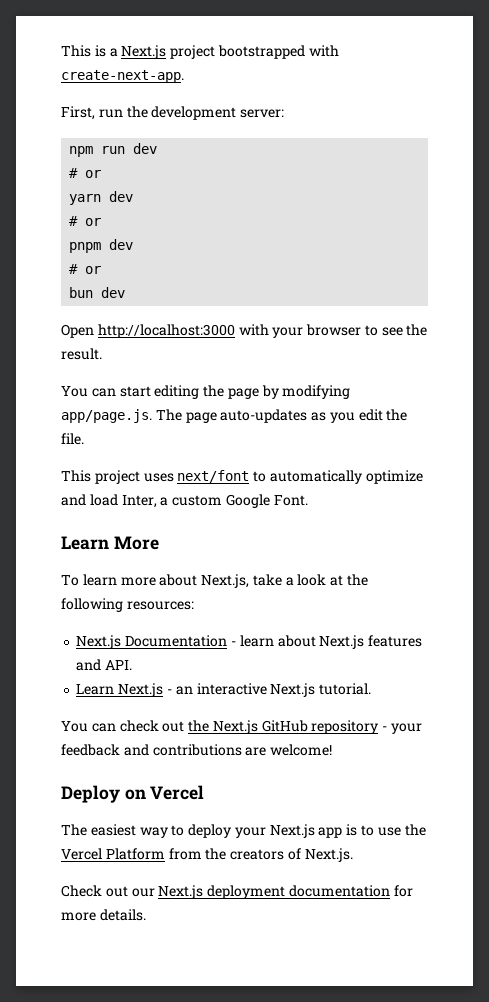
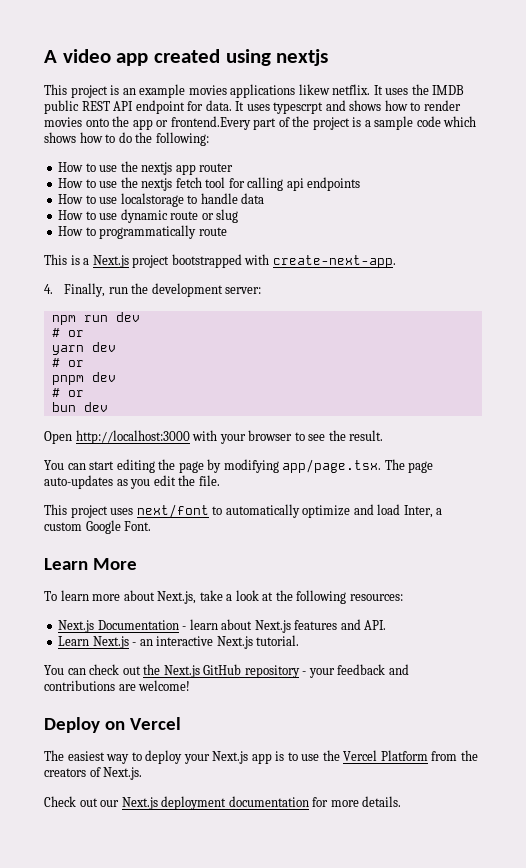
(61, 51) none -> [44,49,329,66] [44,84,465,98] [44,100,461,114] [44,116,477,130] [44,132,209,146] [58,161,234,175] [58,177,361,191] [58,193,265,207] [58,209,239,223] [58,225,227,239] A video app created using nextjs // This project is an example movies applications likew netflix. It uses the IMDB public REST API endpoint for data. It uses typescrpt and shows how to render movies onto the app or frontend.Every part of the project is a sample code which shows how to do the following: // How to use the nextjs app router // How to use the nextjs fetch tool for calling api endpoints // How to use localstorage to handle data // How to use dynamic route or slug // How to programmatically route //
[61,106,95,120] First, -> [44,283,106,297] 4. Finally,
[61,409,152,423] app/page.js. -> [282,459,382,473] app/page.tsx.

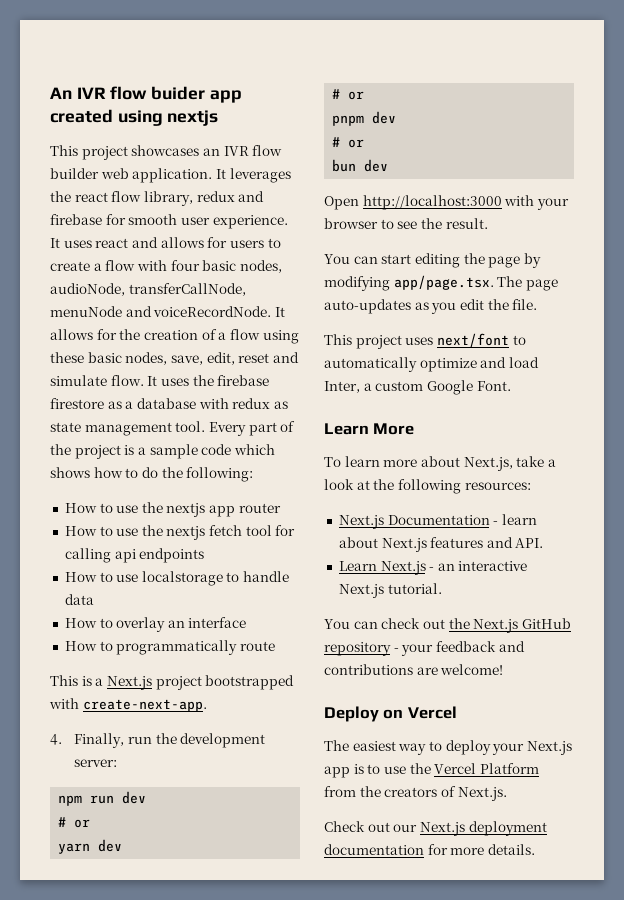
[44,49,111,63] A video -> [50,86,206,100] An IVR flow buider
[110,84,465,98] [44,100,461,114] [44,116,251,130] is an example movies applications likew netflix. It uses the IMDB public REST API endpoint for data. It uses typescrpt and shows how to render movies onto the app or frontend.Every -> [131,145,283,156] [50,168,291,183] [50,191,265,206] [50,214,288,229] [50,237,281,248] [50,260,282,273] [50,283,246,296] [50,306,285,317] [50,329,299,344] [50,352,299,365] [50,375,270,386] [50,398,288,409] [50,421,246,436] showcases an IVR flow builder web application. It leverages the react flow library, redux and firebase for smooth user experience. It uses react and allows for users to create a flow with four basic nodes, audioNode, transferCallNode, menuNode and voiceRecordNode. It allows for the creation of a flow using these basic nodes, save, edit, reset and simulate flow. It uses the firebase firestore as a database with redux as state management tool. Every
[99,209,239,223] use dynamic route or slug -> [116,617,247,632] overlay an interface

